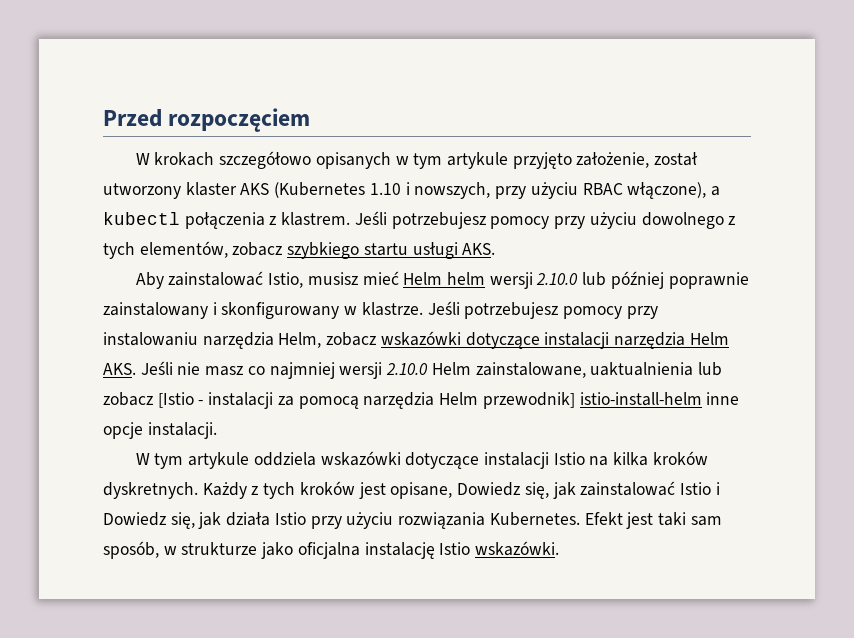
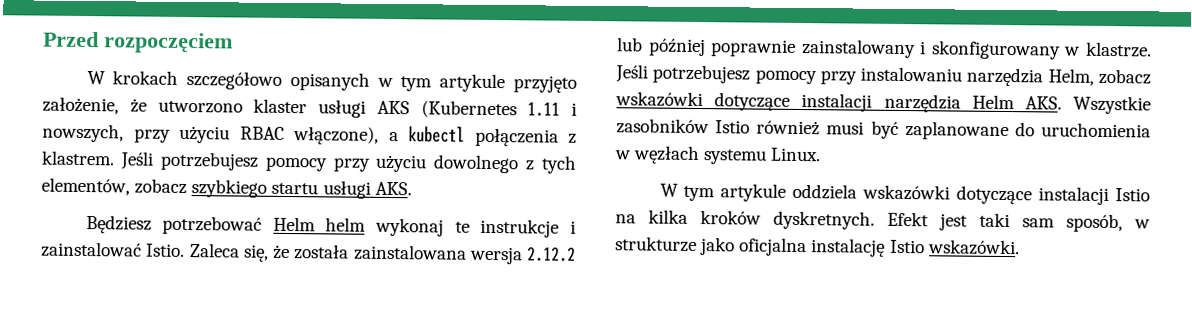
[654,152,699,166] [103,182,237,199] został utworzony klaster -> [129,98,366,118] że utworzono klaster usługi
[369,183,401,195] 1.10 -> [527,102,561,117] 1.11
[135,271,579,289] Aby zainstalować Istio, musisz mieć Helm helm wersji 2.10.0 -> [85,215,577,238] [41,241,576,265] Będziesz potrzebować Helm helm wykonaj te instrukcje i zainstalować Istio. Zaleca się, że została zainstalowana wersja 2.12.2
[140,361,722,379] [103,392,740,409] [103,422,217,439] Jeśli nie masz co najmniej wersji 2.10.0 Helm zainstalowane, uaktualnienia lub zobacz [Istio - instalacji za pomocą narzędzia Helm przewodnik] istio-install-helm inne opcje instalacji. -> [1073,95,1151,115] [616,118,1151,141] [615,145,822,165] Wszystkie zasobników Istio również musi być zaplanowane do uruchomienia w węzłach systemu Linux.
[202,481,720,499] [103,512,580,529] Każdy z tych kroków jest opisane, Dowiedz się, jak zainstalować Istio i Dowiedz się, jak działa Istio przy użyciu rozwiązania Kubernetes. -> (875, 220) none

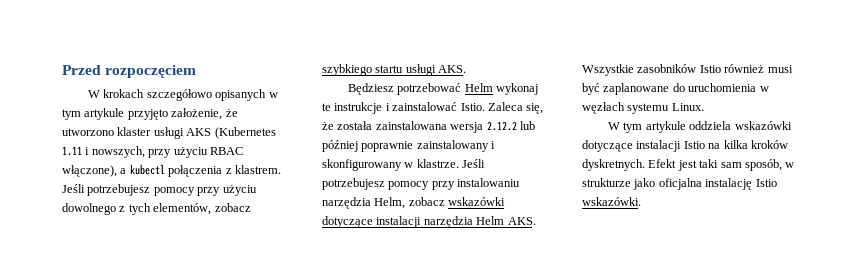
[325,217,367,232] helm -> (493, 87) none

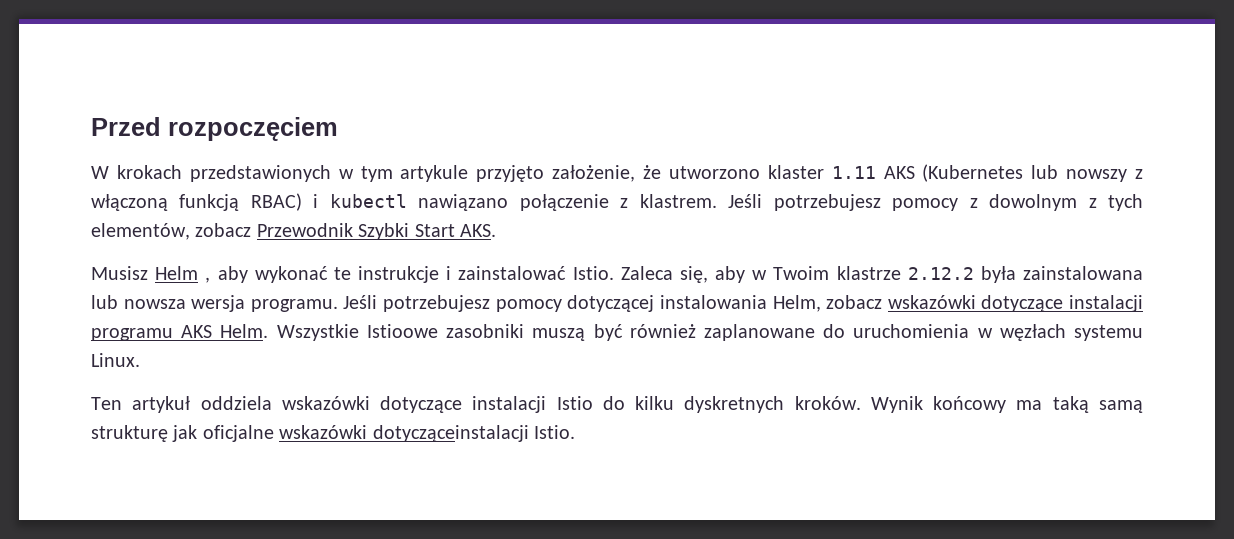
[146,89,267,101] szczegółowo opisanych -> [189,165,331,182] przedstawionych
[153,127,184,139] usługi -> [831,166,876,179] 1.11
[62,146,243,158] [62,164,223,177] 1.11 i nowszych, przy użyciu RBAC włączone), a kubectl połączenia -> [1031,165,1143,182] [91,193,609,211] lub nowszy z włączoną funkcją RBAC) i kubectl nawiązano połączenie
[197,185,257,196] [62,203,116,215] przy użyciu dowolnego -> [969,194,1078,211] z dowolnym
[322,64,467,76] [348,83,539,95] szybkiego startu usługi AKS. // Będziesz potrzebować Helm wykonaj -> [256,223,496,240] [91,266,328,283] Przewodnik Szybki Start AKS. // Musisz Helm , aby wykonać
[322,121,535,133] [322,140,496,152] [322,159,486,171] [322,178,521,190] [322,197,371,209] że została zainstalowana wersja 2.12.2 lub później poprawnie zainstalowany i skonfigurowany w klastrze. Jeśli potrzebujesz pomocy przy instalowaniu narzędzia -> [714,266,1143,283] [91,295,767,312] aby w Twoim klastrze 2.12.2 była zainstalowana lub nowsza wersja programu. Jeśli potrzebujesz pomocy dotyczącej instalowania
[423,216,536,228] [582,64,793,76] [582,83,600,95] narzędzia Helm AKS. Wszystkie zasobników Istio również musi być -> [91,324,696,341] programu AKS Helm. Wszystkie Istioowe zasobniki muszą być również
[608,121,686,133] W tym artykule -> [91,396,191,413] Ten artykuł
[708,140,788,149] [582,159,795,171] [582,178,777,190] [582,197,641,206] na kilka kroków dyskretnych. Efekt jest taki sam sposób, w strukturze jako oficjalna instalację Istio wskazówki. -> [602,396,1143,413] [91,425,575,442] do kilku dyskretnych kroków. Wynik końcowy ma taką samą strukturę jak oficjalne wskazówki dotycząceinstalacji Istio.

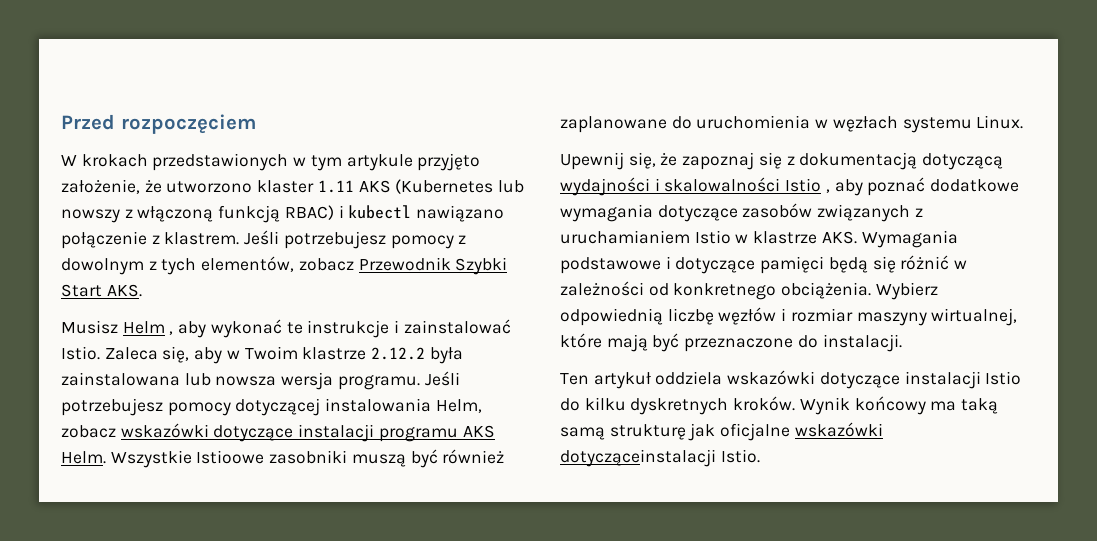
(140, 360) none -> [560,152,1004,170] [560,177,1020,196] [560,203,923,222] [560,230,958,248] [560,255,968,274] [560,281,938,300] [560,307,1018,326] [560,333,902,352] // Upewnij się, że zapoznaj się z dokumentacją dotyczącą wydajności i skalowalności Istio , aby poznać dodatkowe wymagania dotyczące zasobów związanych z uruchamianiem Istio w klastrze AKS. Wymagania podstawowe i dotyczące pamięci będą się różnić w zależności od konkretnego obciążenia. Wybierz odpowiednią liczbę węzłów i rozmiar maszyny wirtualnej, które mają być przeznaczone do instalacji.

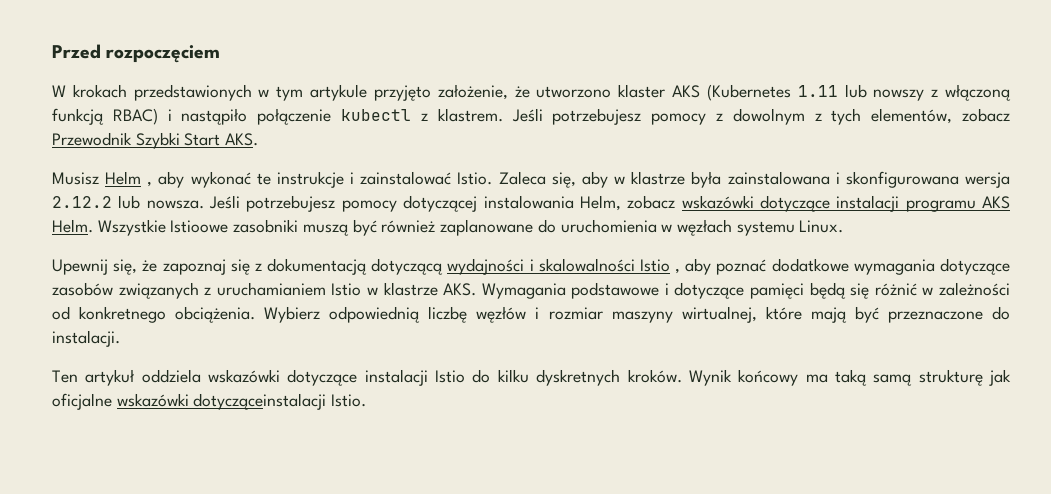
[317,180,354,193] 1.11 -> (666, 91) none
(494, 186) none -> [797,85,838,97] 1.11
[348,205,505,222] [61,231,147,249] kubectl nawiązano połączenie -> [181,108,412,125] nastąpiło połączenie kubectl
[244,346,463,364] [61,372,420,390] Twoim klastrze 2.12.2 była zainstalowana lub nowsza wersja programu. -> [631,171,1010,188] [52,195,204,209] klastrze była zainstalowana i skonfigurowana wersja 2.12.2 lub nowsza.

